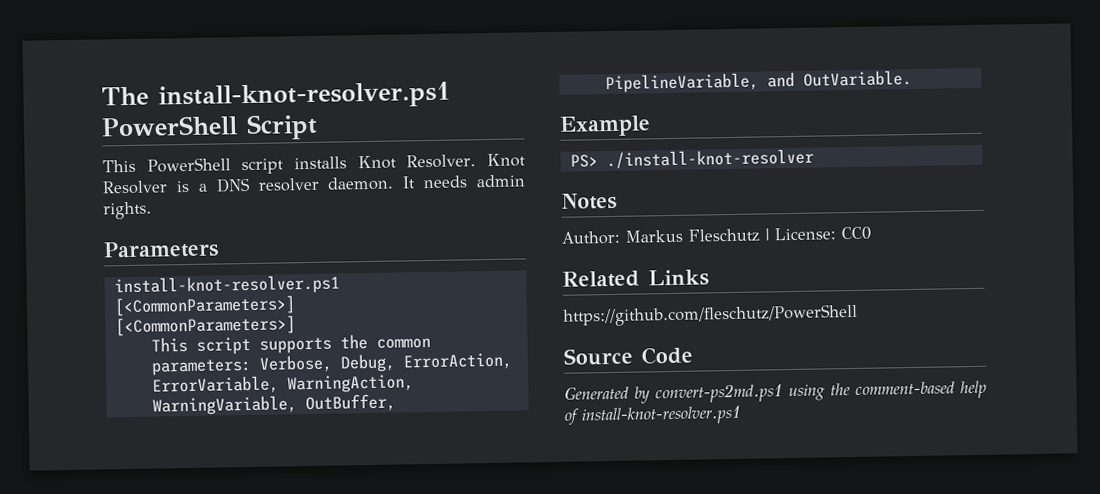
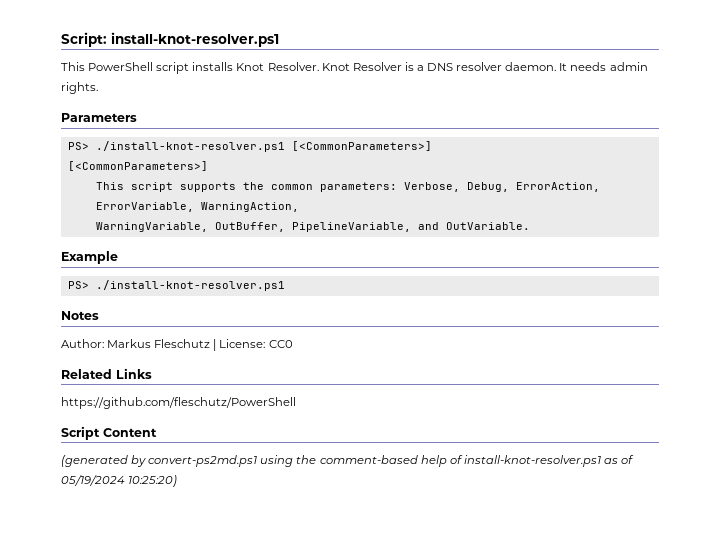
[101,81,451,111] [101,113,318,141] The install-knot-resolver.ps1 PowerShell Script -> [61,32,279,47] Script: install-knot-resolver.ps1
[113,274,340,297] install-knot-resolver.ps1 -> [67,141,285,152] PS> ./install-knot-resolver.ps1
[605,148,814,170] ./install-knot-resolver -> [95,280,285,291] ./install-knot-resolver.ps1
[563,346,693,366] [564,385,629,400] Source Code // Generated -> [61,426,157,440] [61,455,128,467] Script Content // (generated
(741, 415) none -> [603,455,635,464] [61,475,178,487] as of 05/19/2024 10:25:20)

